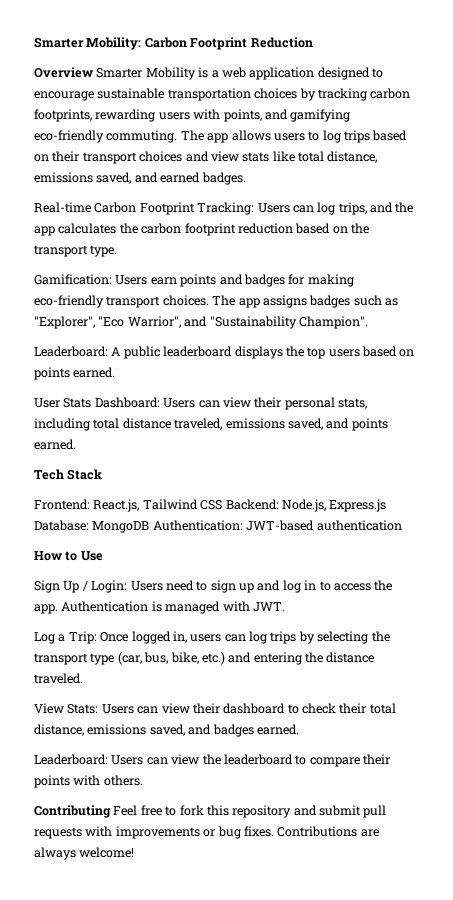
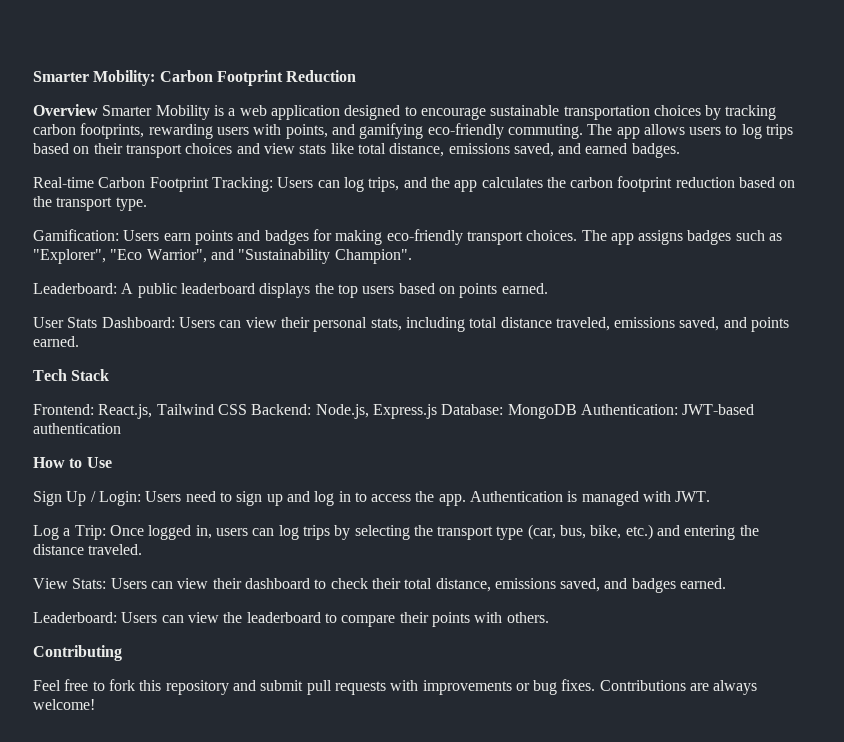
(111, 811) none -> (122, 653) //

